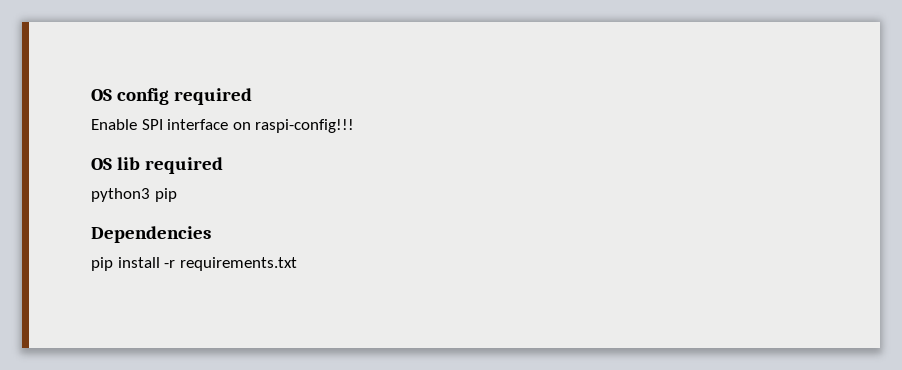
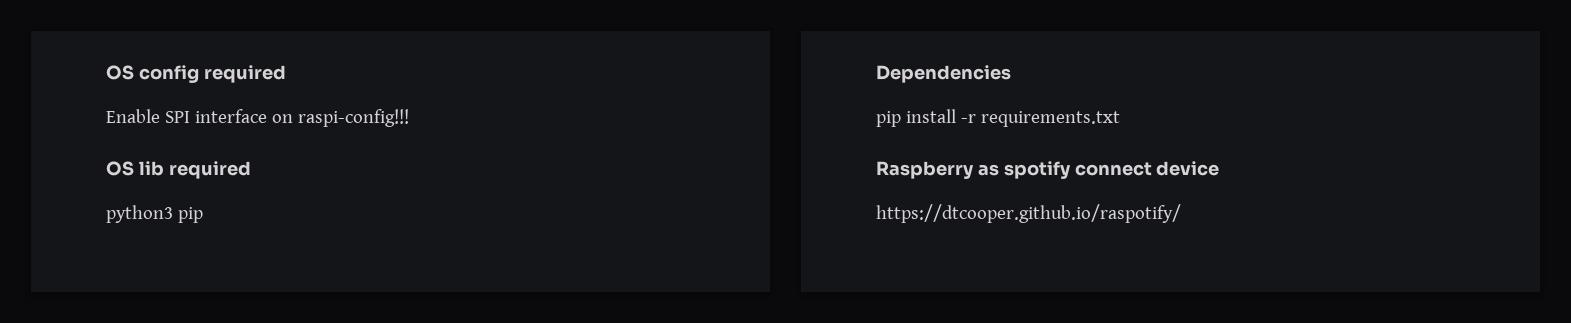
(297, 264) none -> [876,161,1220,179] [876,204,1181,223] // Raspberry as spotify connect device // https://dtcooper.github.io/raspotify/

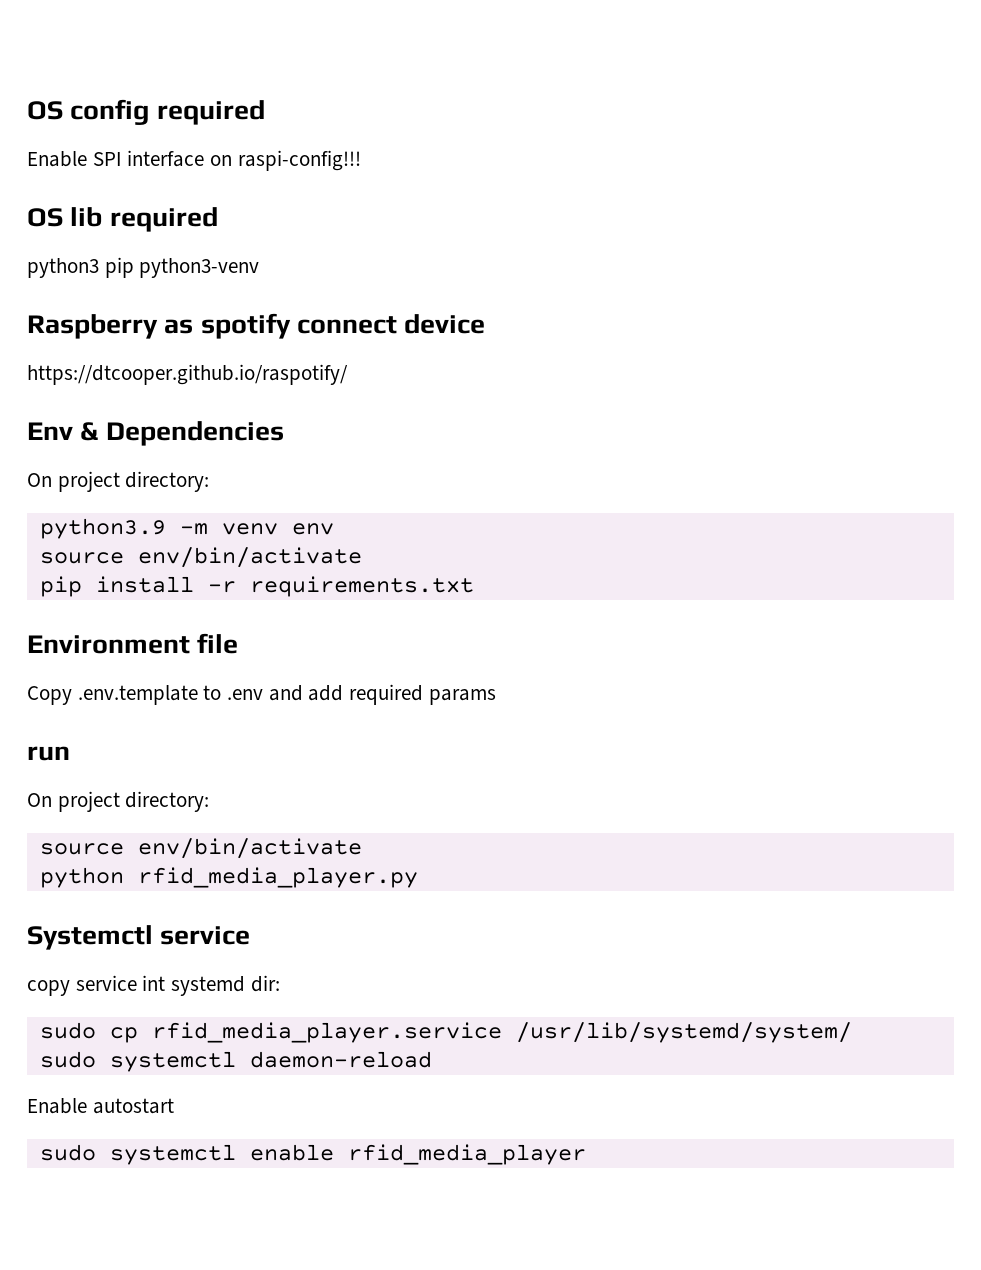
[876,65,1011,83] [876,109,1120,127] // Dependencies // pip install -r requirements.txt -> [139,258,260,278] python3-venv
(1181, 213) none -> [27,421,284,446] [27,471,210,492] [39,518,334,539] [39,547,362,568] [39,576,474,597] [27,633,239,654] [27,684,496,705] [27,746,70,761] [27,791,210,812] [39,838,362,859] [39,867,418,888] [27,925,251,950] [27,975,280,996] [39,1022,852,1043] [39,1051,432,1072] [27,1098,174,1114] [39,1144,586,1165] // Env & Dependencies // On project directory: // python3.9 -m venv env // source env/bin/activate // pip install -r requirements.txt // Environment file // Copy .env.template to .env and add required params // run // On project directory: // source env/bin/activate // python rfid_media_player.py // Systemctl service // copy service int systemd dir: // sudo cp rfid_media_player.service /usr/lib/systemd/system/ // sudo systemctl daemon-reload // Enable autostart // sudo systemctl enable rfid_media_player

